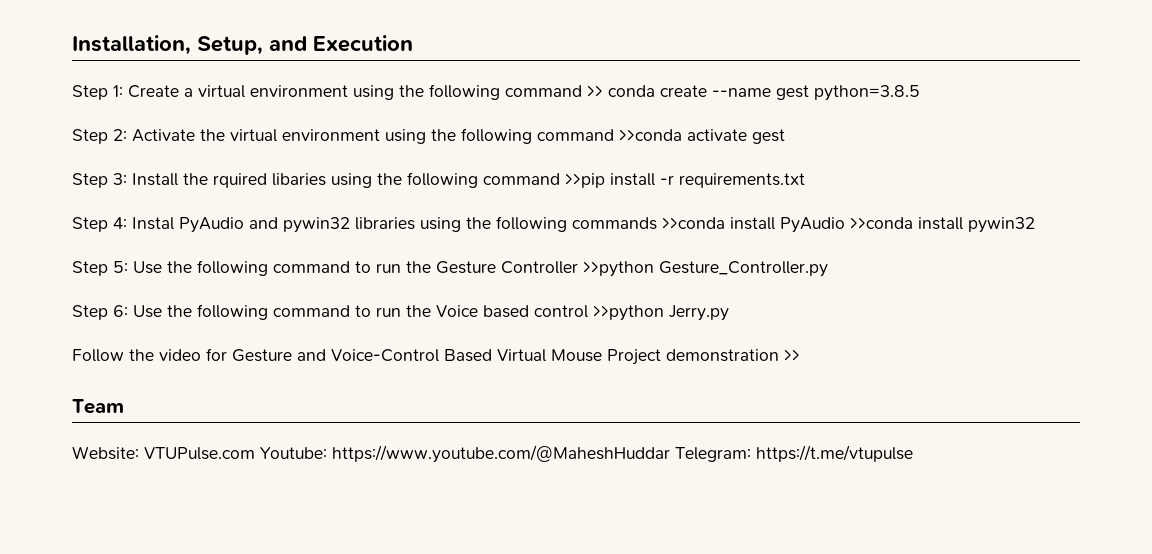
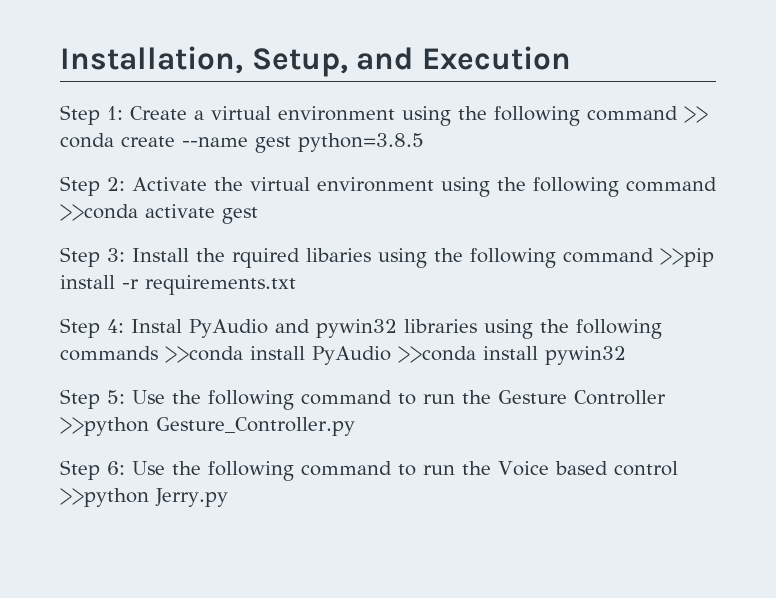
[72,348,800,365] [72,399,124,414] [72,445,913,463] // Follow the video for Gesture and Voice-Control Based Virtual Mouse Project demonstration >> // Team // Website: VTUPulse.com Youtube: https://www.youtube.com/@MaheshHuddar Telegram: https://t.me/vtupulse -> (228, 497) none

